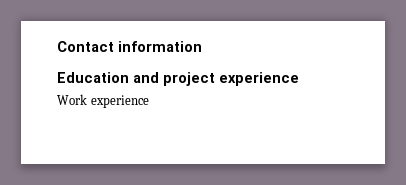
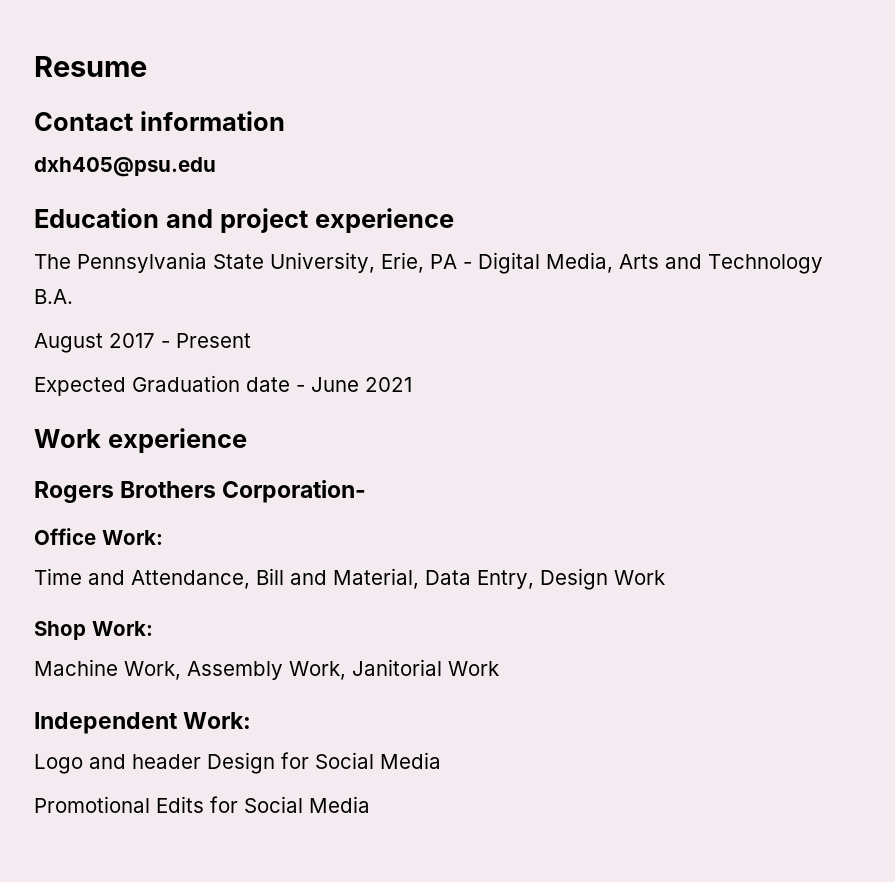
(57, 46) none -> [34,56,147,77] Resume //
(202, 46) none -> [34,157,216,177] // dxh405@psu.edu
[57,94,149,108] Work experience -> [34,252,823,274] [34,289,73,304] [34,333,251,353] [34,375,412,396] [34,428,247,453] [34,480,367,503] [34,528,163,545] [34,568,665,590] [34,621,153,640] [34,659,499,680] [34,712,252,734] [34,752,441,774] [34,796,370,813] The Pennsylvania State University, Erie, PA - Digital Media, Arts and Technology B.A. // August 2017 - Present // Expected Graduation date - June 2021 // Work experience // Rogers Brothers Corporation- // Office Work: // Time and Attendance, Bill and Material, Data Entry, Design Work // Shop Work: // Machine Work, Assembly Work, Janitorial Work // Independent Work: // Logo and header Design for Social Media // Promotional Edits for Social Media

